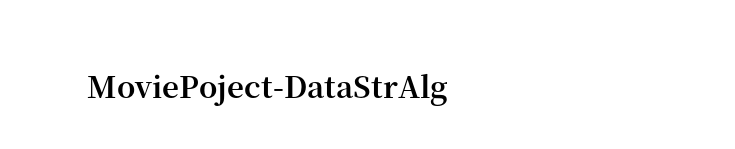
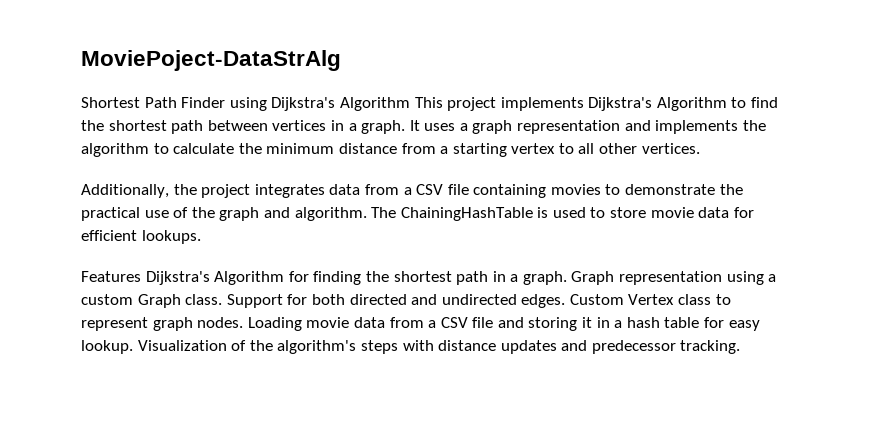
(448, 89) none -> [81,97,779,111] [81,120,766,134] [81,143,700,157] [81,184,743,198] [81,207,754,221] [81,230,201,244] [81,271,777,285] [81,294,731,308] [81,317,760,331] [81,340,741,354] // Shortest Path Finder using Dijkstra's Algorithm This project implements Dijkstra's Algorithm to find the shortest path between vertices in a graph. It uses a graph representation and implements the algorithm to calculate the minimum distance from a starting vertex to all other vertices. // Additionally, the project integrates data from a CSV file containing movies to demonstrate the practical use of the graph and algorithm. The ChainingHashTable is used to store movie data for efficient lookups. // Features Dijkstra's Algorithm for finding the shortest path in a graph. Graph representation using a custom Graph class. Support for both directed and undirected edges. Custom Vertex class to represent graph nodes. Loading movie data from a CSV file and storing it in a hash table for easy lookup. Visualization of the algorithm's steps with distance updates and predecessor tracking.

